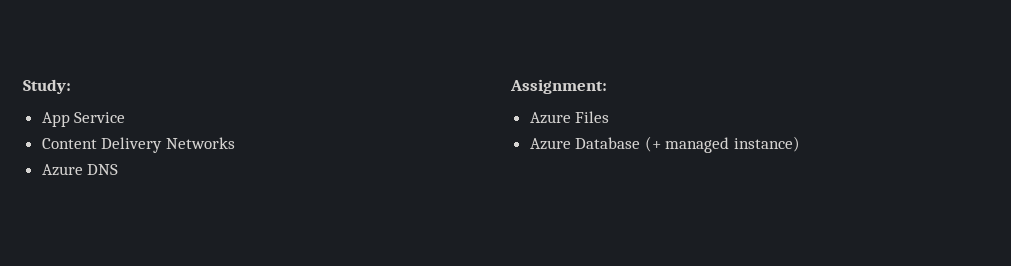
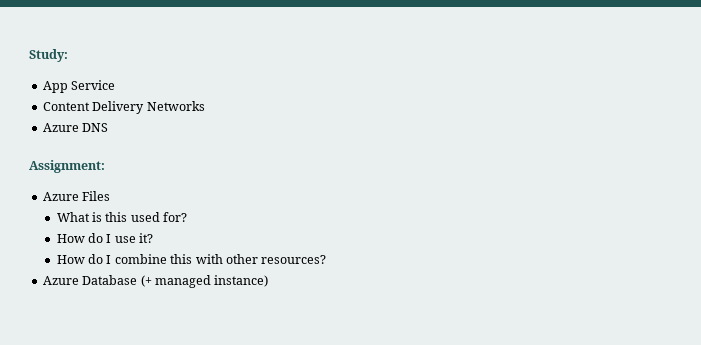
(610, 117) none -> [56,212,188,222] [56,233,154,243] [56,254,327,264] // What is this used for? // How do I use it? // How do I combine this with other resources?

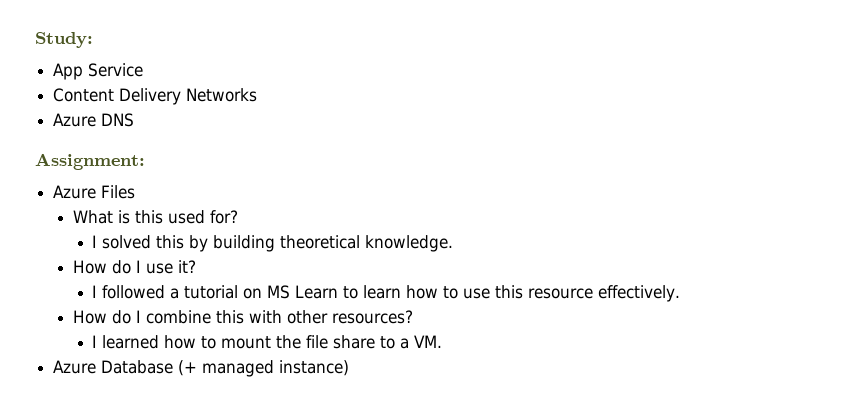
(188, 217) none -> [92,235,454,252] // I solved this by building theoretical knowledge.
(154, 238) none -> [92,285,681,302] // I followed a tutorial on MS Learn to learn how to use this resource effectively.
(327, 259) none -> [92,335,443,349] // I learned how to mount the file share to a VM.

